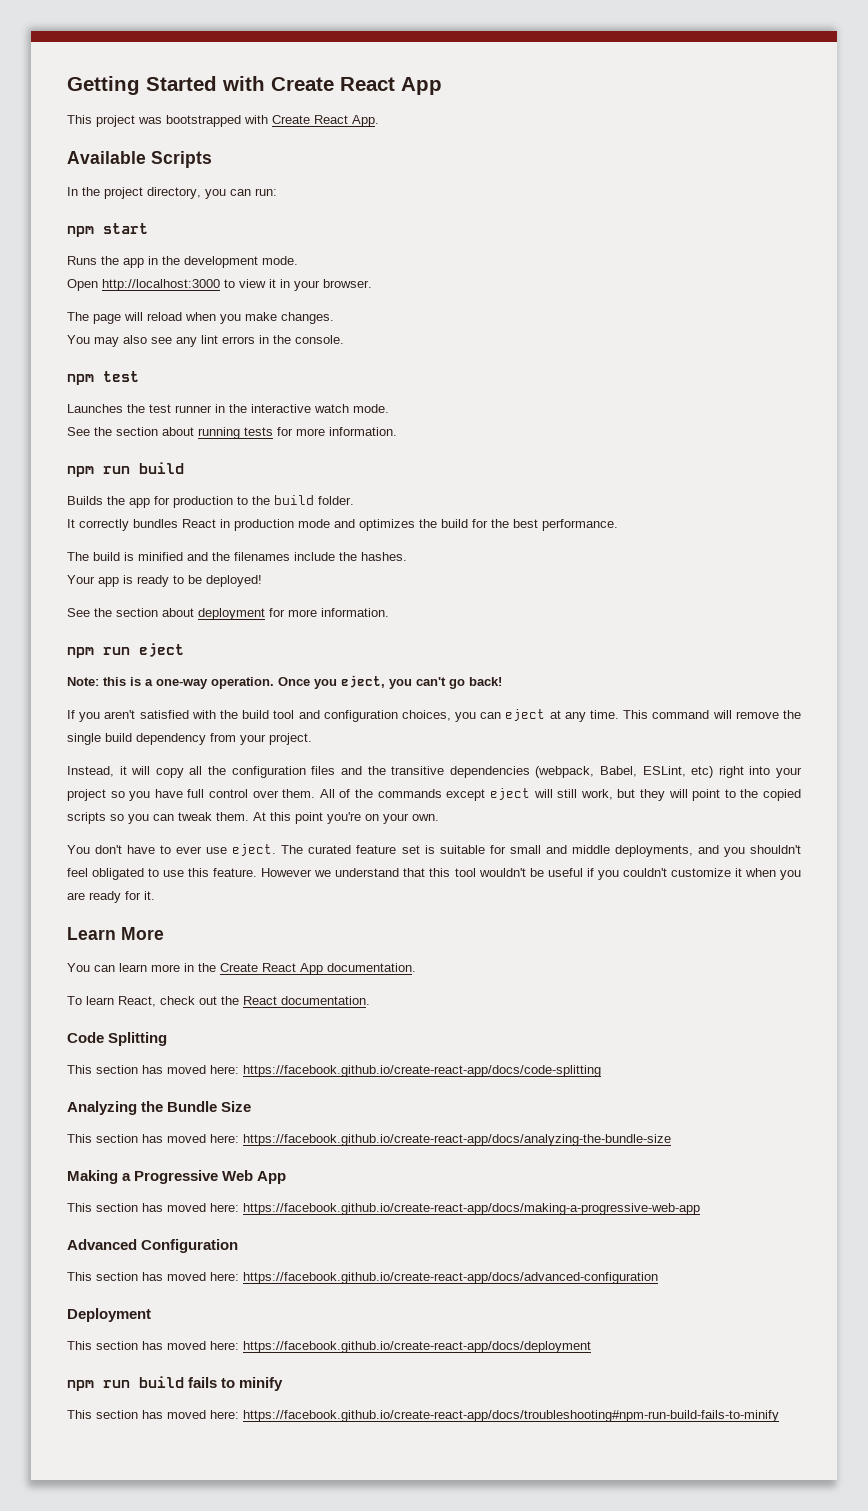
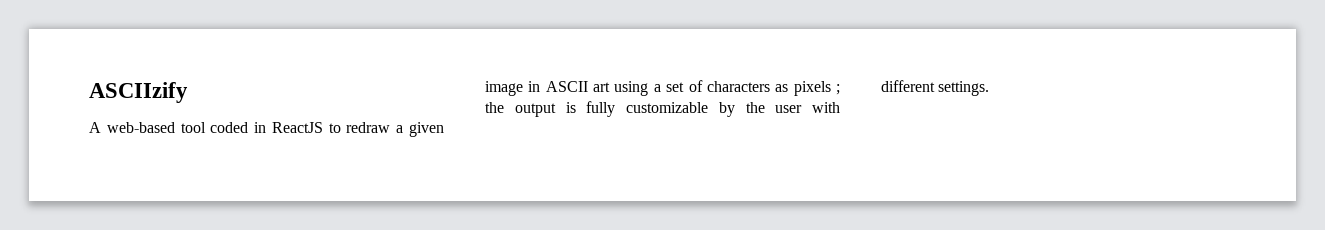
[67,76,442,95] [67,115,379,127] [67,151,212,168] [67,187,277,199] [67,223,148,237] [67,256,298,268] [67,279,372,291] [67,312,334,324] [67,335,344,347] [67,371,139,385] [67,404,389,413] [67,427,397,439] [67,462,184,477] [67,495,354,508] [67,519,618,531] [67,552,407,561] [67,575,262,587] [67,608,389,620] [67,643,184,658] [67,675,502,689] [67,709,801,722] [67,733,312,745] [67,766,802,778] [67,788,801,801] [67,812,439,824] [67,844,801,857] [67,868,801,880] [67,891,155,903] [67,927,164,940] [67,963,416,975] [67,996,370,1007] [67,1032,168,1046] [67,1065,601,1077] [67,1101,252,1115] [67,1134,671,1146] [67,1170,287,1184] [67,1203,700,1215] [67,1239,239,1253] [67,1272,658,1284] [67,1308,151,1322] [67,1341,591,1353] [67,1376,284,1391] [67,1410,779,1422] Getting Started with Create React App // This project was bootstrapped with Create React App. // Available Scripts // In the project directory, you can run: // npm start // Runs the app in the development mode. // Open http://localhost:3000 to view it in your browser. // The page will reload when you make changes. // You may also see any lint errors in the console. // npm test // Launches the test runner in the interactive watch mode. // See the section about running tests for more information. // npm run build // Builds the app for production to the build folder. // It correctly bundles React in production mode and optimizes the build for the best performance. // The build is minified and the filenames include the hashes. // Your app is ready to be deployed! // See the section about deployment for more information. // npm run eject // Note: this is a one-way operation. Once you eject, you can't go back! // If you aren't satisfied with the build tool and configuration choices, you can eject at any time. This command will remove the single build dependency from your project. // Instead, it will copy all the configuration files and the transitive dependencies (webpack, Babel, ESLint, etc) right into your project so you have full control over them. All of the commands except eject will still work, but they will point to the copied scripts so you can tweak them. At this point you're on your own. // You don't have to ever use eject. The curated feature set is suitable for small and middle deployments, and you shouldn't feel obligated to use this feature. However we understand that this tool wouldn't be useful if you couldn't customize it when you are ready for it. // Learn More // You can learn more in the Create React App documentation. // To learn React, check out the React documentation. // Code Splitting // This section has moved here: https://facebook.github.io/create-react-app/docs/code-splitting // Analyzing the Bundle Size // This section has moved here: https://facebook.github.io/create-react-app/docs/analyzing-the-bundle-size // Making a Progressive Web App // This section has moved here: https://facebook.github.io/create-react-app/docs/making-a-progressive-web-app // Advanced Configuration // This section has moved here: https://facebook.github.io/create-react-app/docs/advanced-configuration // Deployment // This section has moved here: https://facebook.github.io/create-react-app/docs/deployment // npm run build fails to minify // This section has moved here: https://facebook.github.io/create-react-app/docs/troubleshooting#npm-run-build-fails-to-minify -> [89,82,188,103] [89,122,444,137] [485,80,841,96] [485,101,840,117] [881,80,990,96] ASCIIzify // A web-based tool coded in ReactJS to redraw a given image in ASCII art using a set of characters as pixels ; the output is fully customizable by the user with different settings.

